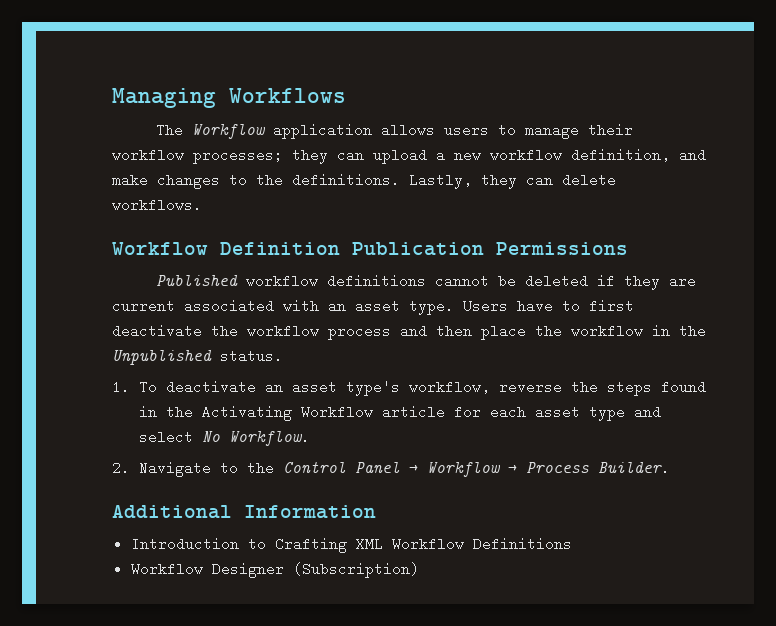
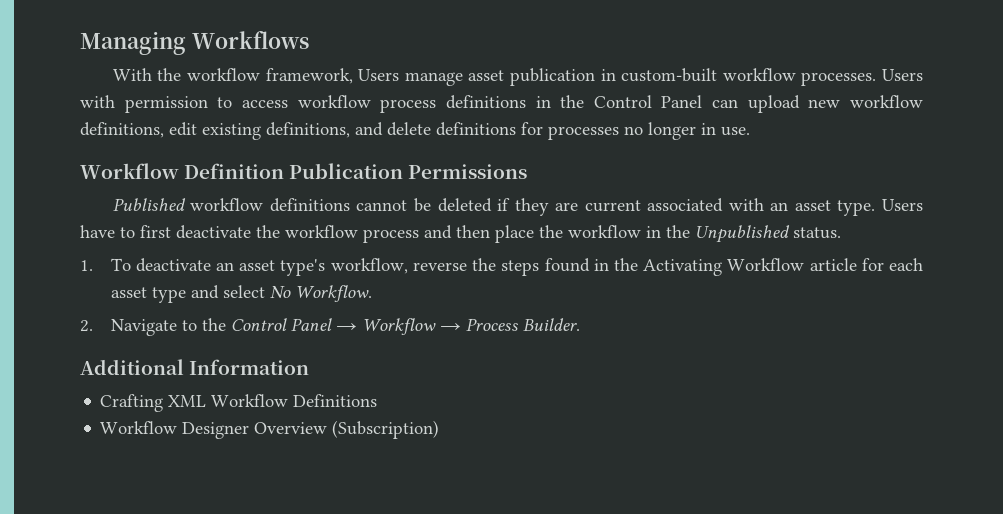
[155,123,633,139] [112,148,328,164] The Workflow application allows users to manage their workflow processes; they -> [112,68,923,86] [80,95,703,113] With the workflow framework, Users manage asset publication in custom-built workflow processes. Users with permission to access workflow process definitions in the Control Panel
[436,148,445,162] a -> (800, 104) none
[571,148,706,162] [112,173,616,189] [112,198,202,212] definition, and make changes to the definitions. Lastly, they can delete workflows. -> [80,122,750,140] definitions, edit existing definitions, and delete definitions for processes no longer in use.
[130,537,266,551] Introduction to -> (310, 367) none
(284, 570) none -> [254,422,328,434] Overview

